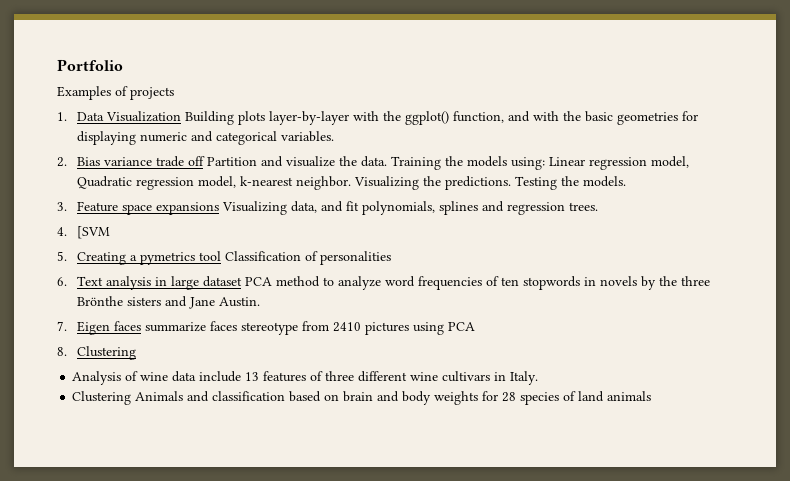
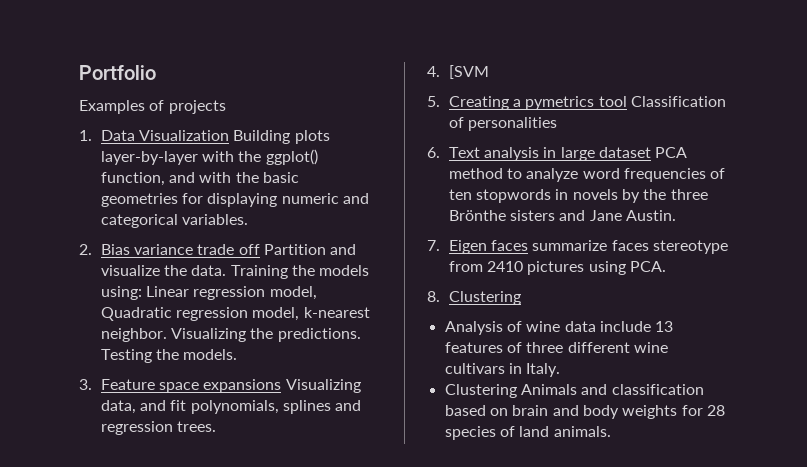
[448,322,476,331] PCA -> [629,261,666,272] PCA.
[607,391,652,401] animals -> [553,426,611,437] animals.

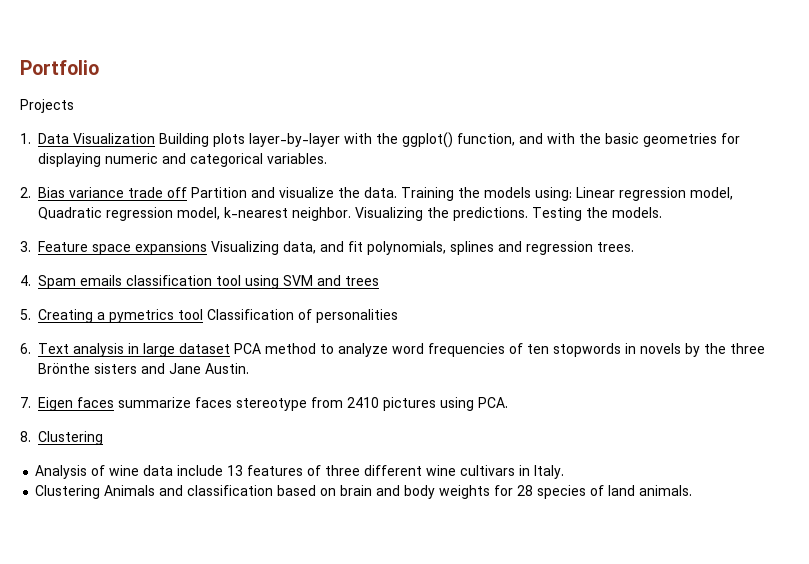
[79,100,226,114] Examples of projects -> [20,99,74,113] Projects
[448,65,489,79] [SVM -> [38,275,379,289] Spam emails classification tool using SVM and trees

